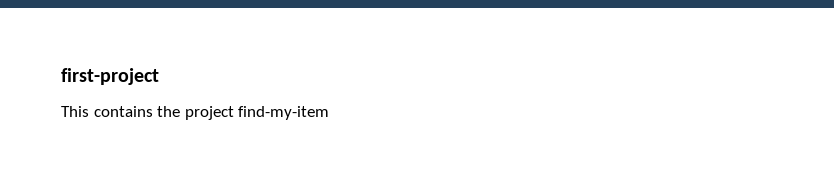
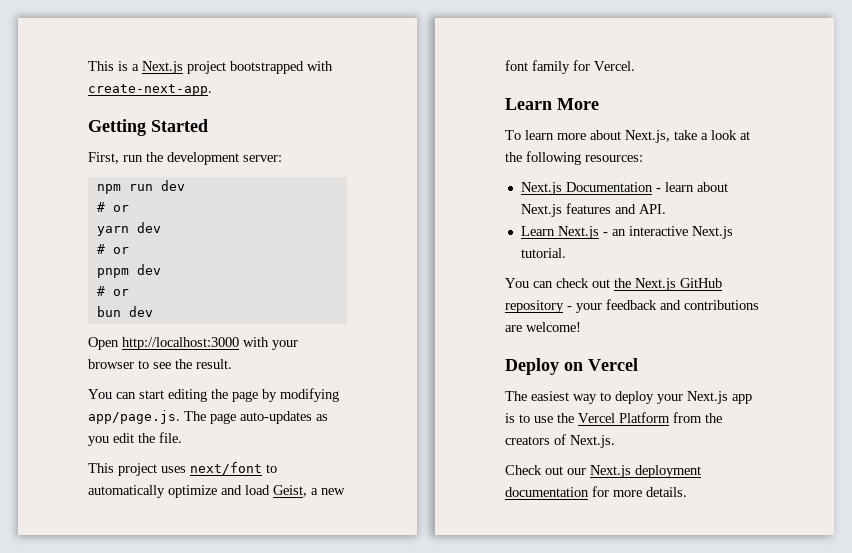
[61,68,159,85] [61,106,330,120] first-project // This contains the project find-my-item -> [88,61,333,74] [88,84,212,96] [88,119,208,136] [88,152,282,165] [96,180,185,194] [96,202,129,212] [96,222,161,236] [96,244,129,254] [96,264,161,278] [96,286,129,296] [96,306,153,317] [88,337,298,350] [88,359,232,369] [88,388,339,402] [88,410,328,424] [88,432,182,446] [88,462,277,476] [88,485,345,498] [505,60,635,74] [505,98,599,110] [505,130,750,143] [505,151,643,165] [520,182,728,195] [520,203,666,217] [520,226,733,239] [520,248,566,258] [505,278,722,291] [505,299,759,313] [505,322,581,332] [505,358,638,375] [505,391,752,404] [505,412,722,423] [505,434,615,448] [505,465,701,478] [505,486,687,497] This is a Next.js project bootstrapped with create-next-app. // Getting Started // First, run the development server: // npm run dev // # or // yarn dev // # or // pnpm dev // # or // bun dev // Open http://localhost:3000 with your browser to see the result. // You can start editing the page by modifying app/page.js. The page auto-updates as you edit the file. // This project uses next/font to automatically optimize and load Geist, a new font family for Vercel. // Learn More // To learn more about Next.js, take a look at the following resources: // Next.js Documentation - learn about Next.js features and API. // Learn Next.js - an interactive Next.js tutorial. // You can check out the Next.js GitHub repository - your feedback and contributions are welcome! // Deploy on Vercel // The easiest way to deploy your Next.js app is to use the Vercel Platform from the creators of Next.js. // Check out our Next.js deployment documentation for more details.

